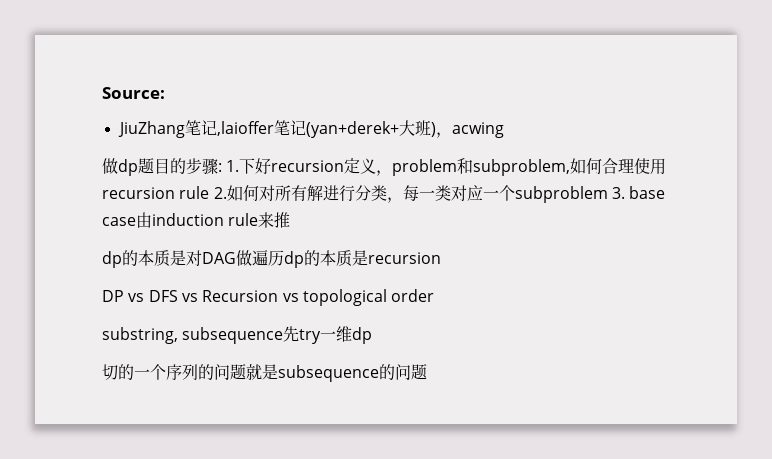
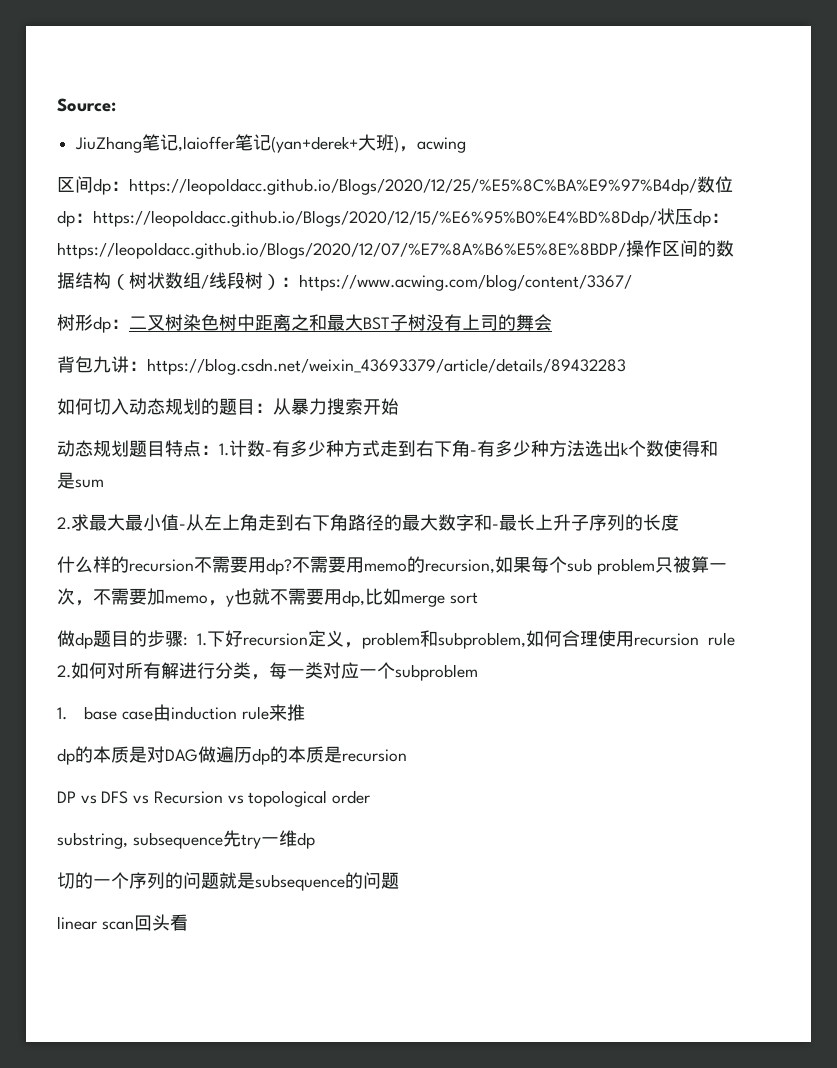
(504, 130) none -> [57,176,733,195] [57,208,729,227] [57,240,734,259] [57,272,632,291] [57,314,552,333] [57,356,626,375] [57,398,399,415] [57,440,718,457] [57,472,104,489] [57,514,679,531] [57,556,727,575] [57,588,478,607] // 区间dp：https://leopoldacc.github.io/Blogs/2020/12/25/%E5%8C%BA%E9%97%B4dp/数位dp：https://leopoldacc.github.io/Blogs/2020/12/15/%E6%95%B0%E4%BD%8Ddp/状压dp：https://leopoldacc.github.io/Blogs/2020/12/07/%E7%8A%B6%E5%8E%8BDP/操作区间的数据结构（树状数组/线段树）：https://www.acwing.com/blog/content/3367/ // 树形dp：二叉树染色树中距离之和最大BST子树没有上司的舞会 // 背包九讲：https://blog.csdn.net/weixin_43693379/article/details/89432283 // 如何切入动态规划的题目：从暴力搜索开始 // 动态规划题目特点：1.计数-有多少种方式走到右下角-有多少种方法选出k个数使得和是sum // 2.求最大最小值-从左上角走到右下角路径的最大数字和-最长上升子序列的长度 // 什么样的recursion不需要用dp?不需要用memo的recursion,如果每个sub problem只被算一次，不需要加memo，y也就不需要用dp,比如merge sort
[611,187,625,199] 3. -> [57,707,67,720] // 1.
(427, 372) none -> [57,914,188,931] // linear scan回头看

